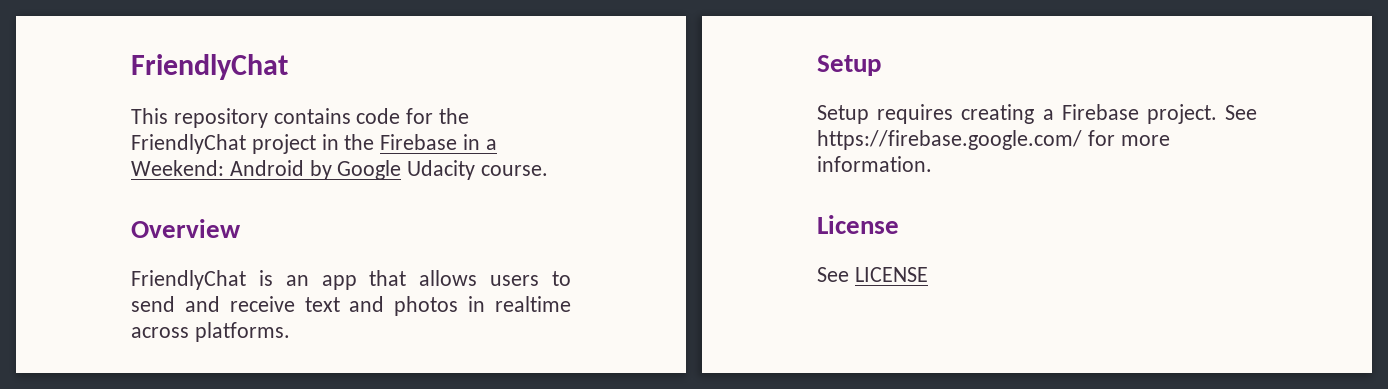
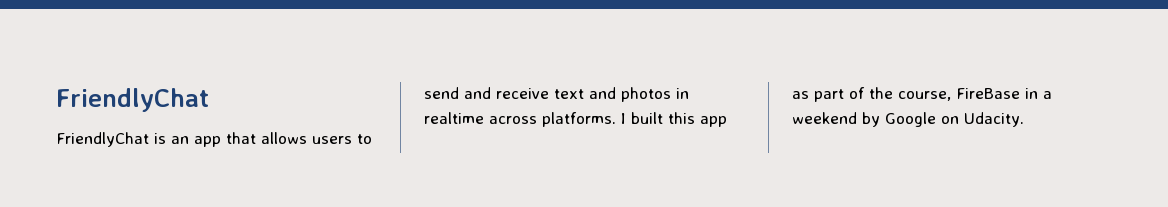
[131,54,288,80] [131,108,470,128] [131,134,497,154] [131,160,549,180] [131,219,241,238] FriendlyChat // This repository contains code for the FriendlyChat project in the Firebase in a Weekend: Android by Google Udacity course. // Overview -> [56,88,209,112] FriendlyChat
[817,55,881,76] [817,104,1257,124] [817,130,1170,150] [817,156,932,172] [817,215,899,234] [817,267,928,282] // Setup // Setup requires creating a Firebase project. See https://firebase.google.com/ for more information. // License // See LICENSE -> [621,112,727,127] [792,87,1052,102] [792,112,1024,127] I built this app as part of the course, FireBase in a weekend by Google on Udacity.

